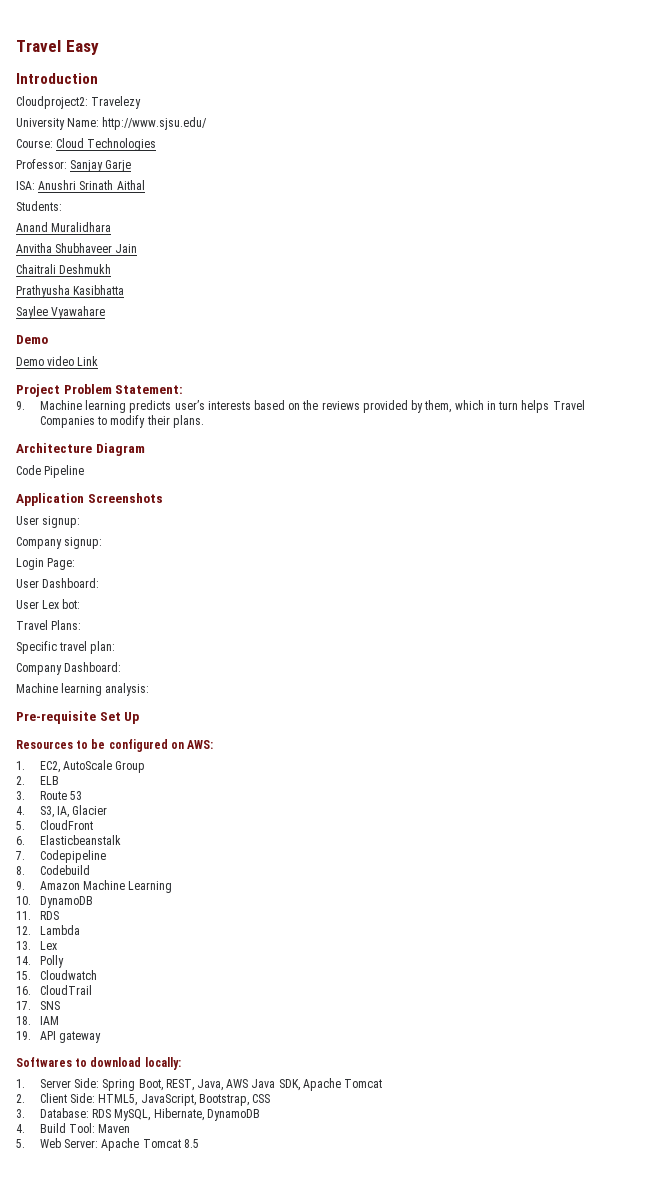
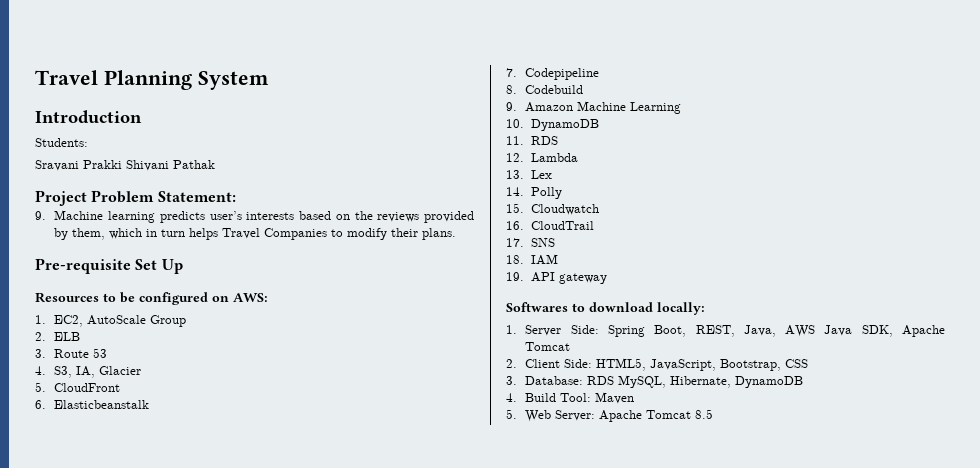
[16,40,99,55] Travel Easy -> [35,70,269,90] Travel Planning System
[16,96,142,109] [16,117,208,130] [16,138,157,151] [16,159,132,172] [16,180,145,190] [16,201,62,211] [16,222,112,232] [16,243,138,253] [16,264,112,274] [16,285,125,298] [16,306,106,319] [16,335,48,344] [16,356,99,366] Cloudproject2: Travelezy // University Name: http://www.sjsu.edu/ // Course: Cloud Technologies // Professor: Sanjay Garje // ISA: Anushri Srinath Aithal // Students: // Anand Muralidhara // Anvitha Shubhaveer Jain // Chaitrali Deshmukh // Prathyusha Kasibhatta // Saylee Vyawahare // Demo // Demo video Link -> [35,138,88,147] [35,160,215,171] Students: // Sravani Prakki Shivani Pathak
[16,443,145,456] [16,465,85,478] [16,493,163,506] [16,516,81,528] [16,537,103,549] [16,558,76,570] [16,578,100,588] [16,599,81,609] [16,620,82,630] [16,641,116,654] [16,662,122,675] [16,683,150,696] // Architecture Diagram // Code Pipeline // Application Screenshots // User signup: // Company signup: // Login Page: // User Dashboard: // User Lex bot: // Travel Plans: // Specific travel plan: // Company Dashboard: // Machine learning analysis: -> (457, 234) none

